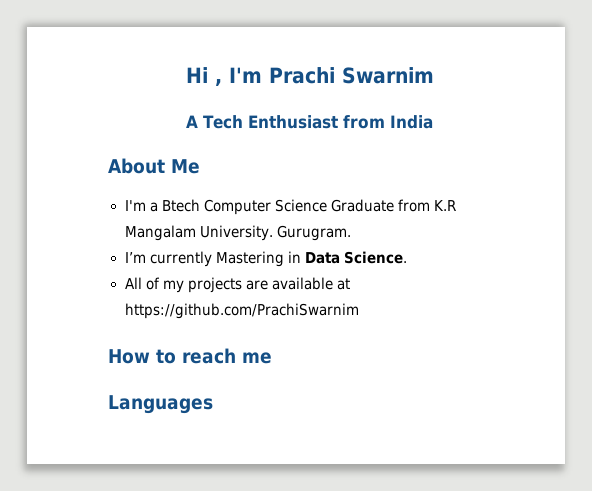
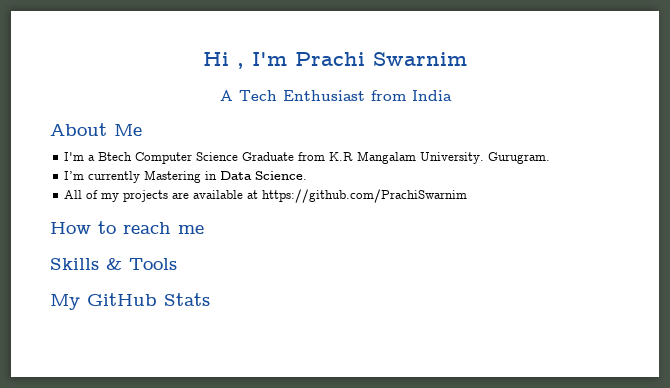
[108,395,213,414] Languages -> [50,258,177,270] [50,293,210,310] Skills & Tools // My GitHub Stats

